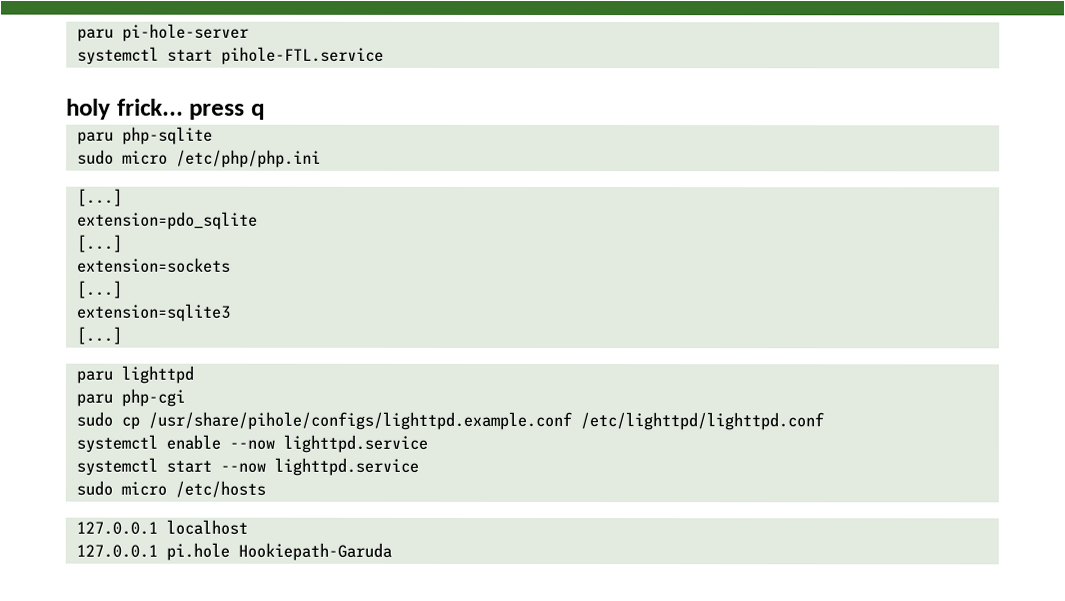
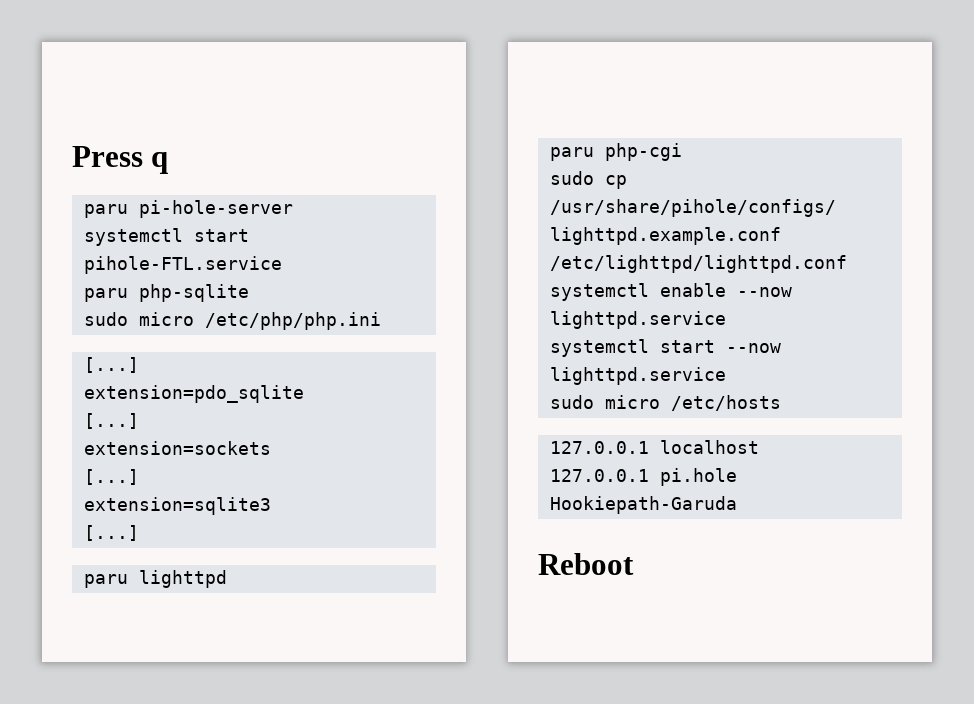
(76, 35) none -> [72,146,169,174] Press q //
[66,98,265,120] // holy frick... press q -> (282, 265) none
(392, 551) none -> [538,553,634,575] // Reboot

